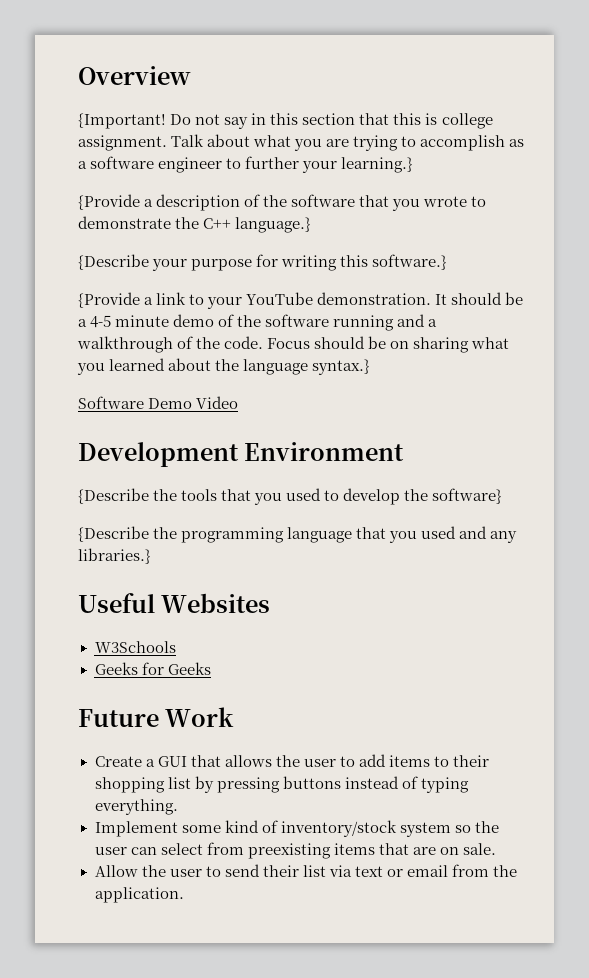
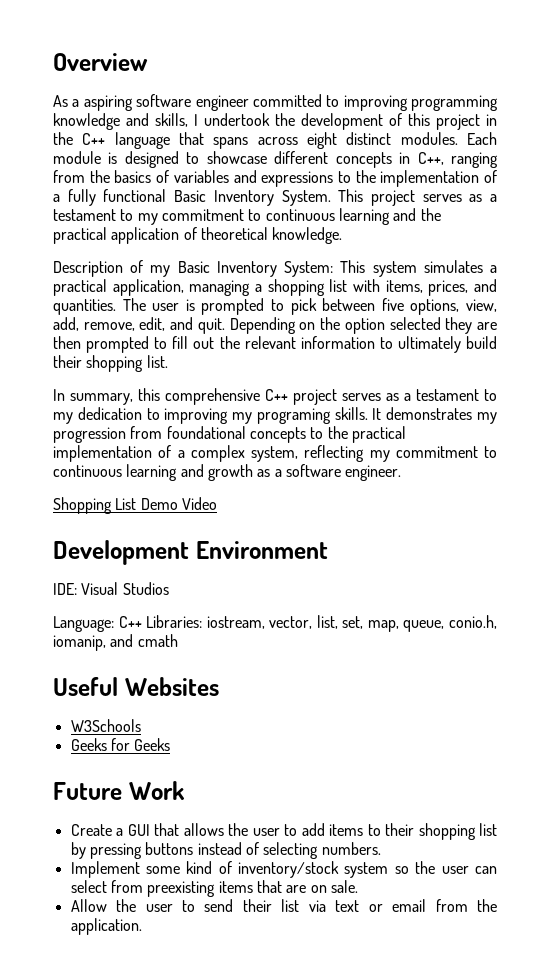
[78,113,493,129] [78,134,525,151] [78,156,414,173] [78,194,487,211] [78,216,312,233] [78,254,448,271] [78,292,524,309] [78,314,438,331] [77,336,510,353] [77,358,371,375] [78,396,239,409] [78,442,405,467] [78,488,503,505] [78,526,518,543] [78,548,151,564] {Important! Do not say in this section that this is college assignment. Talk about what you are trying to accomplish as a software engineer to further your learning.} // {Provide a description of the software that you wrote to demonstrate the C++ language.} // {Describe your purpose for writing this software.} // {Provide a link to your YouTube demonstration. It should be a 4-5 minute demo of the software running and a walkthrough of the code. Focus should be on sharing what you learned about the language syntax.} // Software Demo Video // Development Environment // {Describe the tools that you used to develop the software} // {Describe the programming language that you used and any libraries.} -> [53,94,498,111] [53,113,497,130] [53,132,497,149] [53,151,499,168] [53,170,497,187] [53,189,497,206] [53,208,441,225] [53,227,343,244] [53,260,498,277] [53,279,498,296] [53,298,498,315] [53,317,498,334] [53,336,497,353] [53,355,168,372] [53,388,497,405] [53,407,497,424] [53,426,406,443] [53,445,497,462] [53,464,402,481] [53,497,217,514] [53,540,328,565] [53,582,169,595] [53,615,497,632] [53,634,178,651] As a aspiring software engineer committed to improving programming knowledge and skills, I undertook the development of this project in the C++ language that spans across eight distinct modules. Each module is designed to showcase different concepts in C++, ranging from the basics of variables and expressions to the implementation of a fully functional Basic Inventory System. This project serves as a testament to my commitment to continuous learning and the practical application of theoretical knowledge. // Description of my Basic Inventory System: This system simulates a practical application, managing a shopping list with items, prices, and quantities. The user is prompted to pick between five options, view, add, remove, edit, and quit. Depending on the option selected they are then prompted to fill out the relevant information to ultimately build their shopping list. // In summary, this comprehensive C++ project serves as a testament to my dedication to improving my programing skills. It demonstrates my progression from foundational concepts to the practical implementation of a complex system, reflecting my commitment to continuous learning and growth as a software engineer. // Shopping List Demo Video // Development Environment // IDE: Visual Studios // Language: C++ Libraries: iostream, vector, list, set, map, queue, conio.h, iomanip, and cmath
[420,777,469,793] [94,799,178,815] typing everything. -> [263,842,381,859] selecting numbers.

